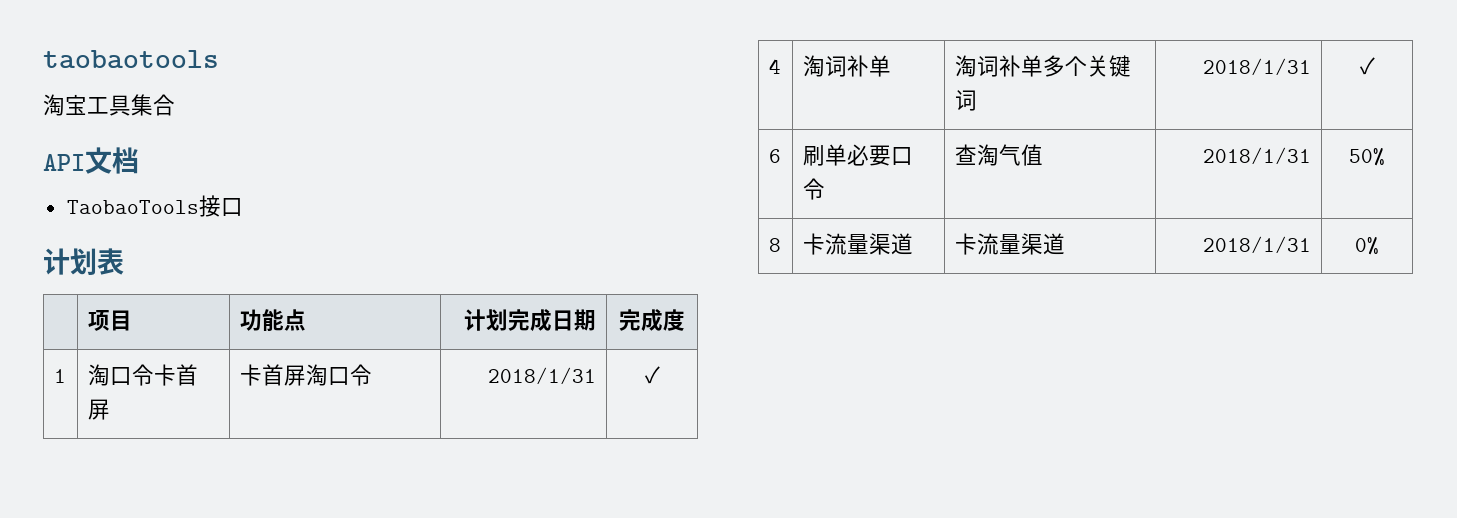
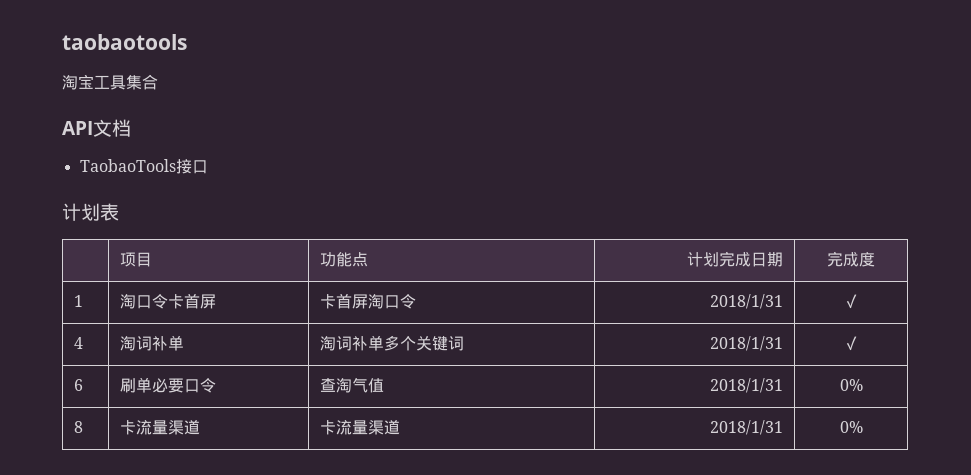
[1349,148,1385,166] 50% -> [839,379,863,391] 0%

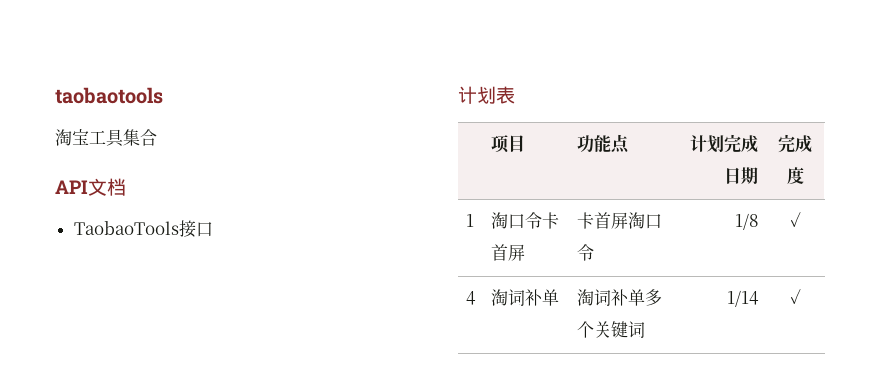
[709,294,783,309] 2018/1/31 -> [735,213,759,230] 1/8
[709,336,783,351] [843,336,859,351] [74,379,84,391] [120,377,217,393] [320,377,385,393] [709,378,783,393] [839,379,863,391] [74,421,84,433] [120,420,201,435] [320,420,401,435] [709,420,783,435] [839,421,863,433] 2018/1/31 | ✓ // 6 | 刷单必要口令 | 查淘气值 | 2018/1/31 | 0% // 8 | 卡流量渠道 | 卡流量渠道 | 2018/1/31 | 0% -> [727,290,760,307] [789,289,801,304] 1/14 | ✓

